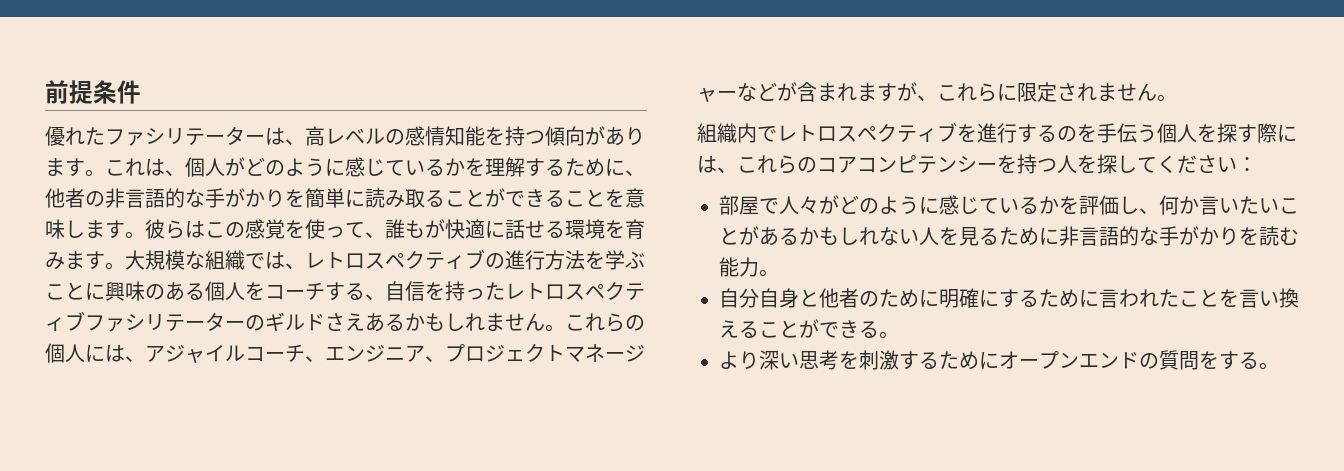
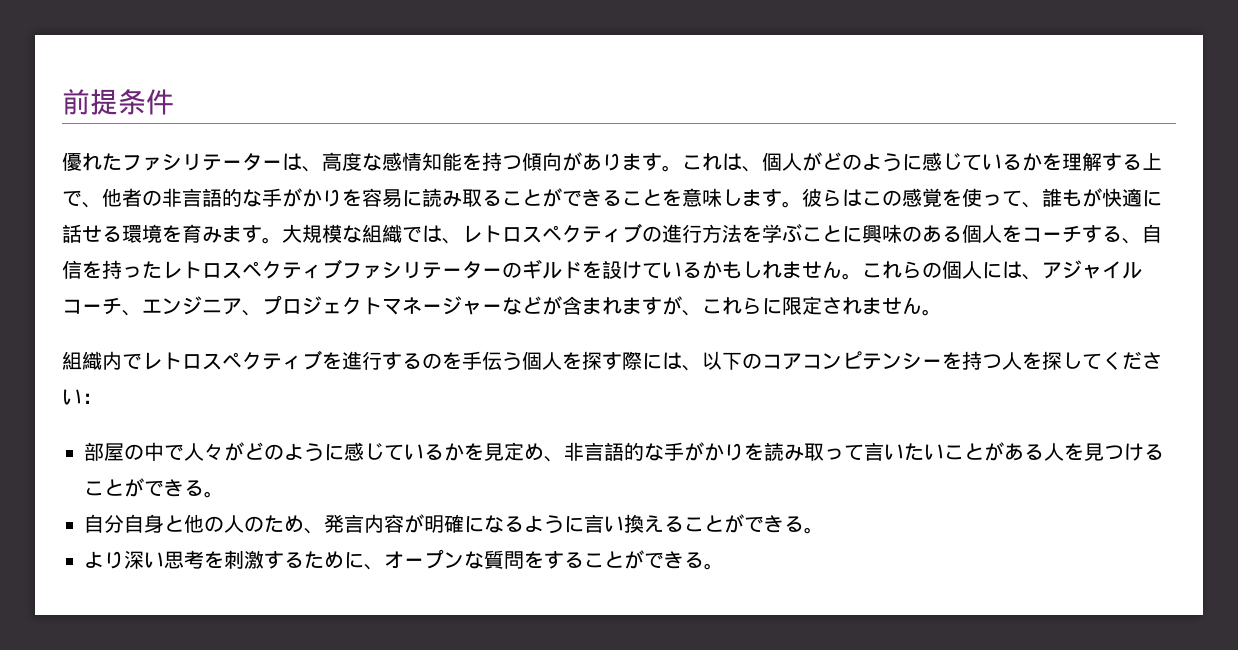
[325,128,405,145] レベルの -> [342,152,382,171] 度な
[565,158,625,177] ために -> [1142,153,1162,170] [62,190,82,207] 上で
[305,188,345,208] 簡単 -> [362,188,402,208] 容易
[325,313,385,332] さえあ -> [582,260,682,279] を設けてい
[737,155,797,174] これら -> [702,351,742,370] 以下
(759, 205) none -> [124,442,164,461] の中
[1079,195,1299,215] [719,226,1059,246] 評価し、何か言いたいことがあるかもしれない人を見るために -> [484,442,564,462] 見定め、
[1279,227,1299,245] [719,257,779,277] [719,288,1239,308] む能力。 // 自分自身と他者のために明確にするために言われたことを -> [784,442,1164,461] [84,478,224,498] [84,514,584,534] み取って言いたいことがある人を見つけることができる。 // 自分自身と他の人のため、発言内容が明確になるように
(999, 360) none -> [364,564,384,570] 、
[1079,352,1159,369] エンドの -> [464,551,484,569] な
(1259, 360) none -> [584,550,704,569] ことができる

